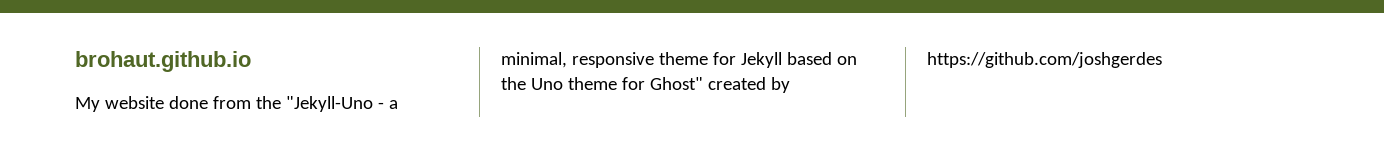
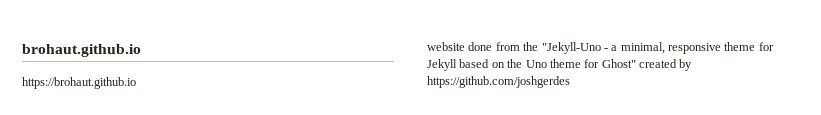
[75,97,100,112] My -> [22,77,136,89] https://brohaut.github.io //

